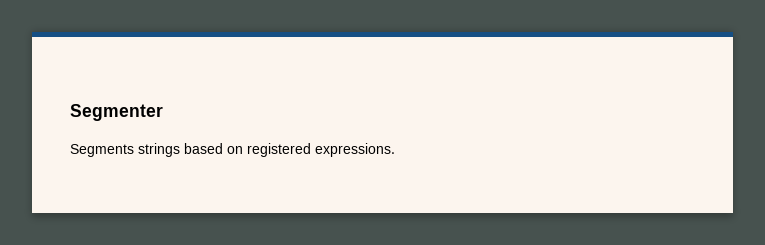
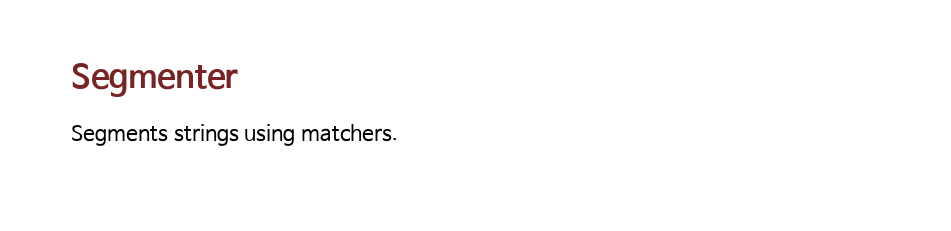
[184,143,395,157] based on registered expressions. -> [244,124,399,146] using matchers.

